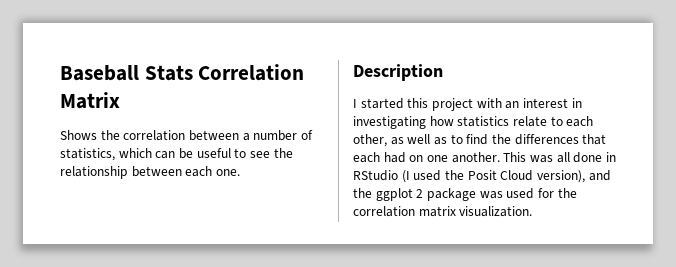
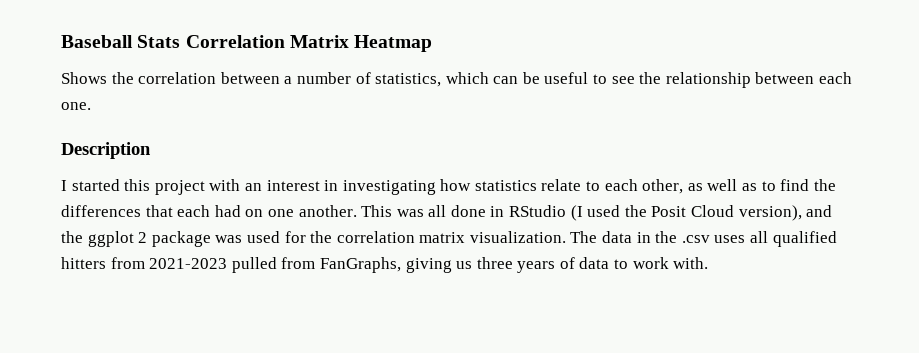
(120, 100) none -> [354,35,433,52] Heatmap
(533, 211) none -> [570,231,837,247] [61,257,709,273] The data in the .csv uses all qualified hitters from 2021-2023 pulled from FanGraphs, giving us three years of data to work with.

